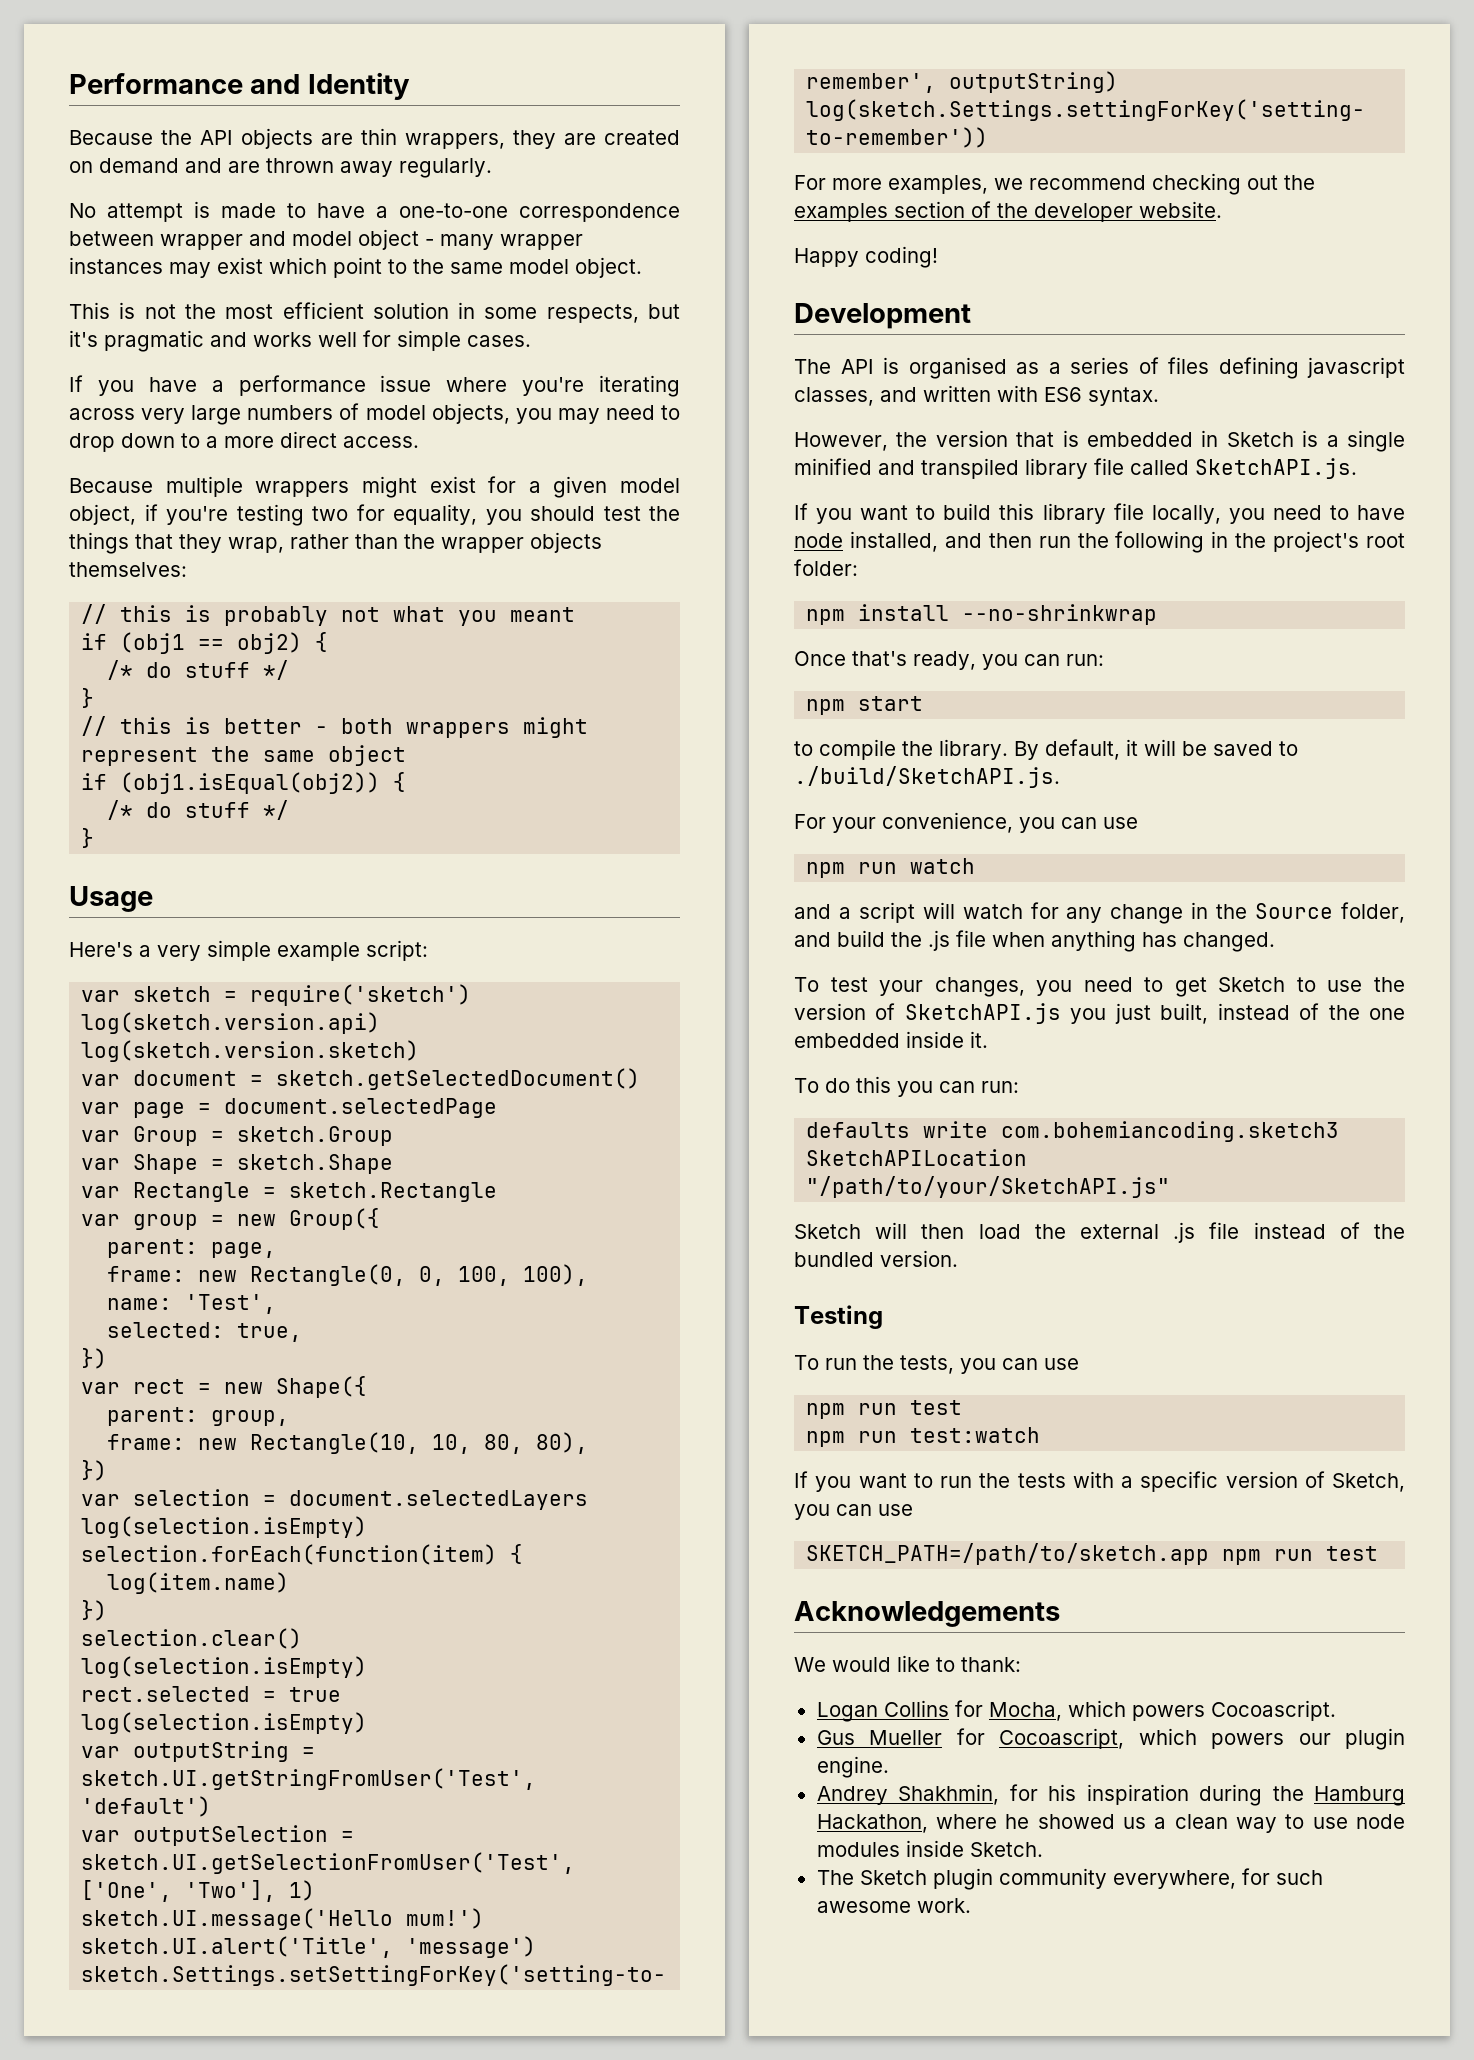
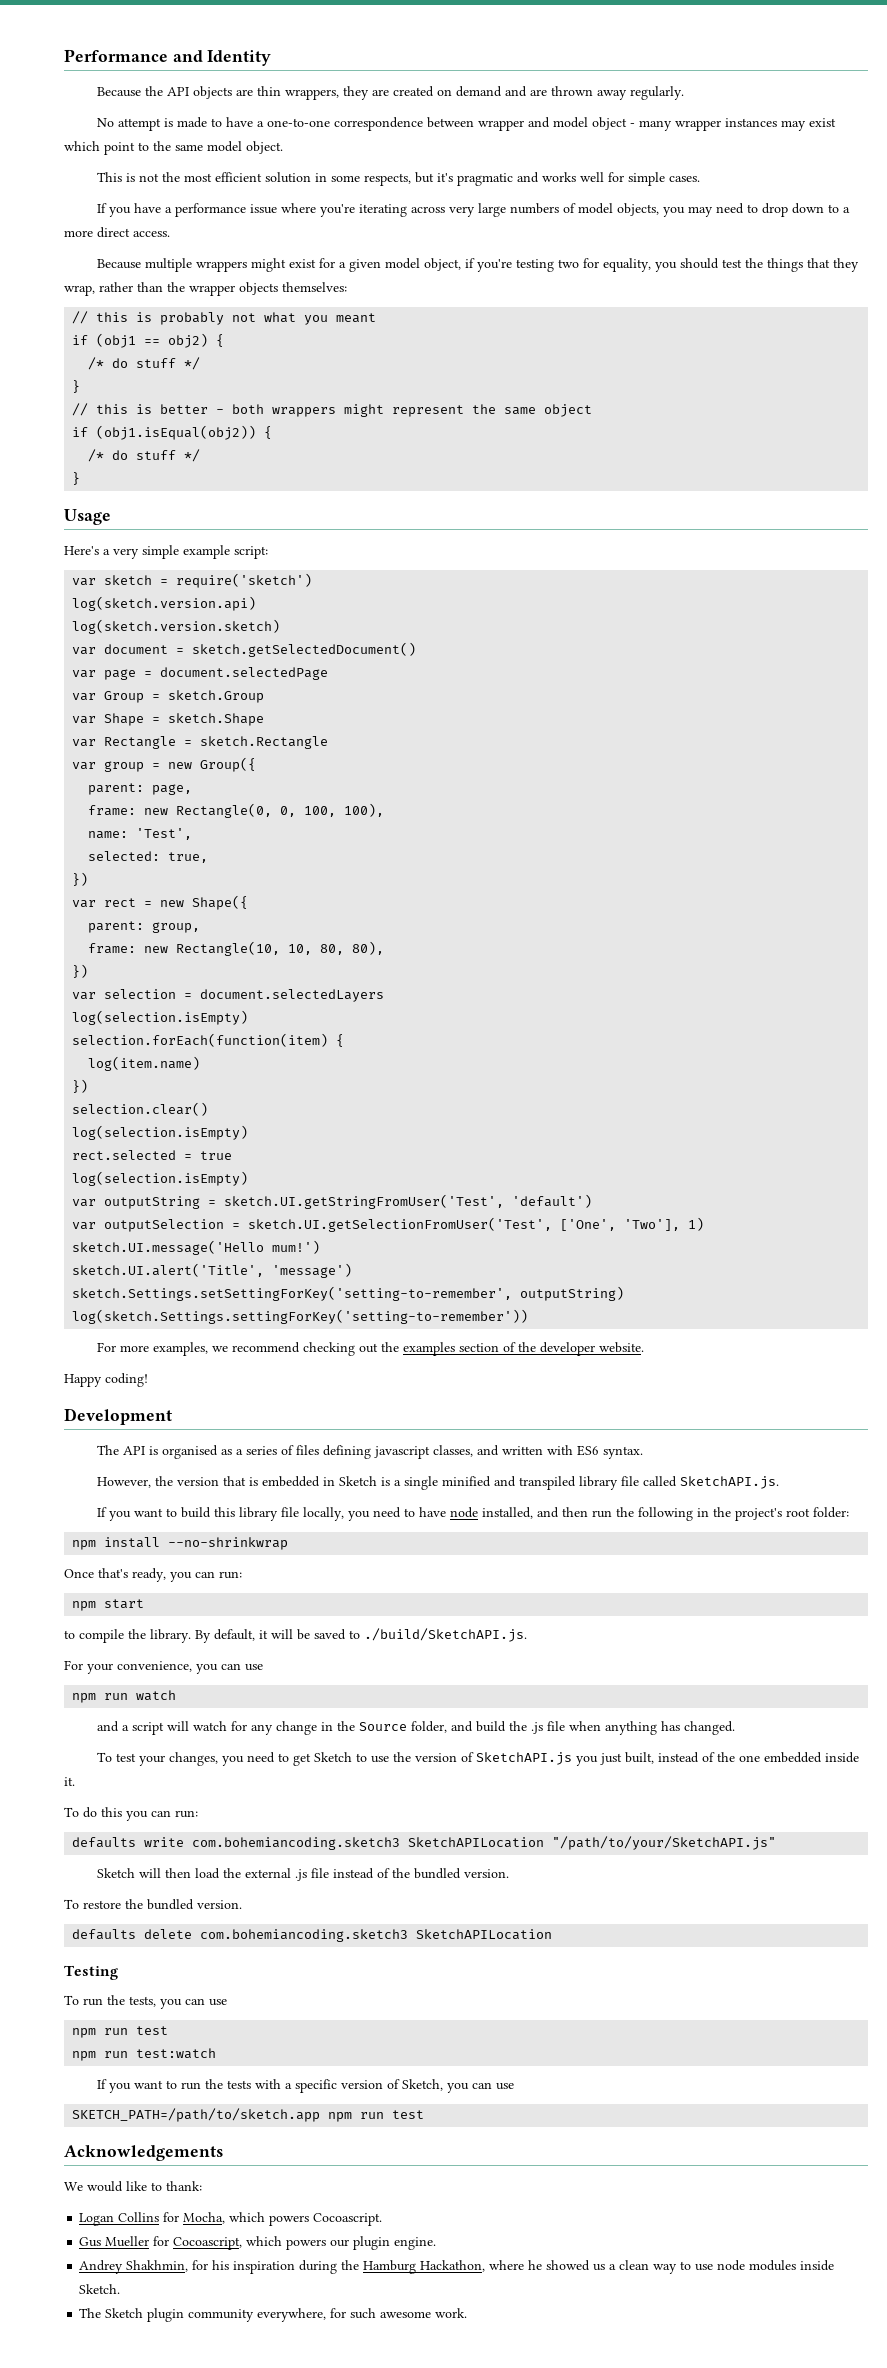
(958, 1258) none -> [64,1899,242,1910] [72,1929,553,1942] // To restore the bundled version. // defaults delete com.bohemiancoding.sketch3 SketchAPILocation

